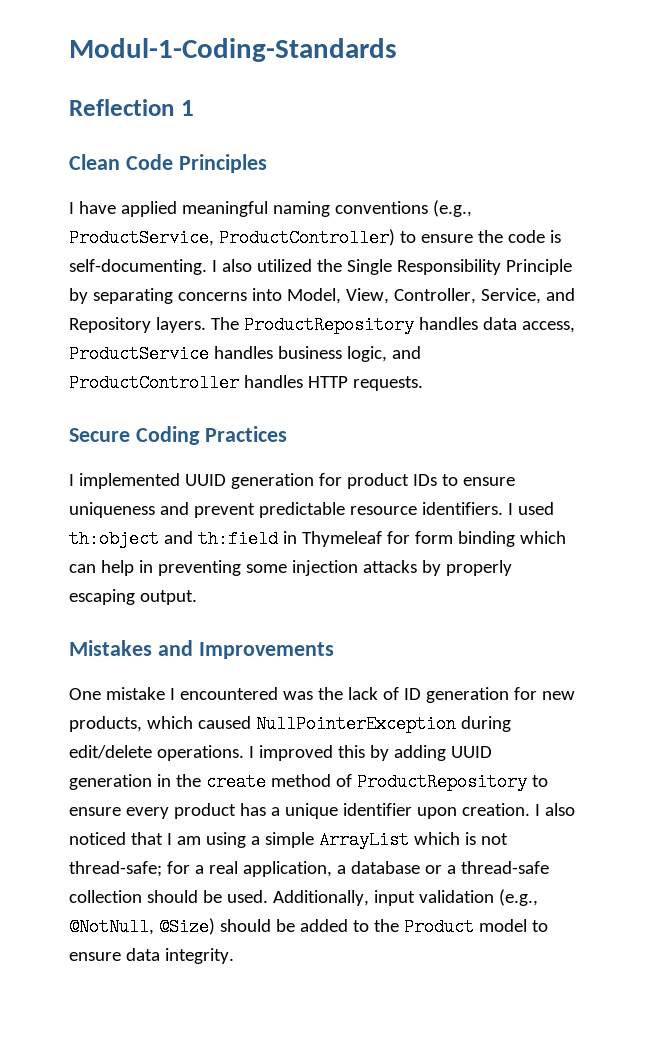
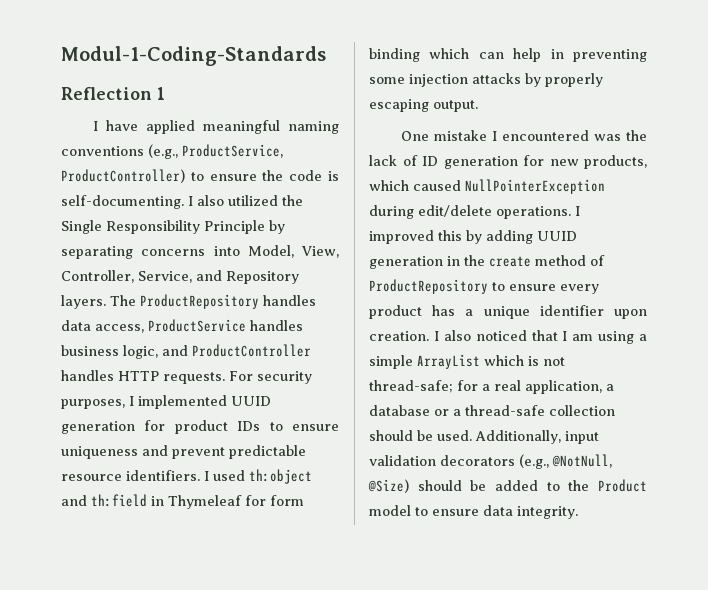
[69,154,267,173] // Clean Code Principles -> (165, 93) none
[69,426,287,445] // Secure Coding Practices // -> [229,371,312,384] [61,399,125,409] For security purposes,
[69,640,334,659] // Mistakes and Improvements -> (478, 106) none
(494, 896) none -> [440,455,515,466] decorators

